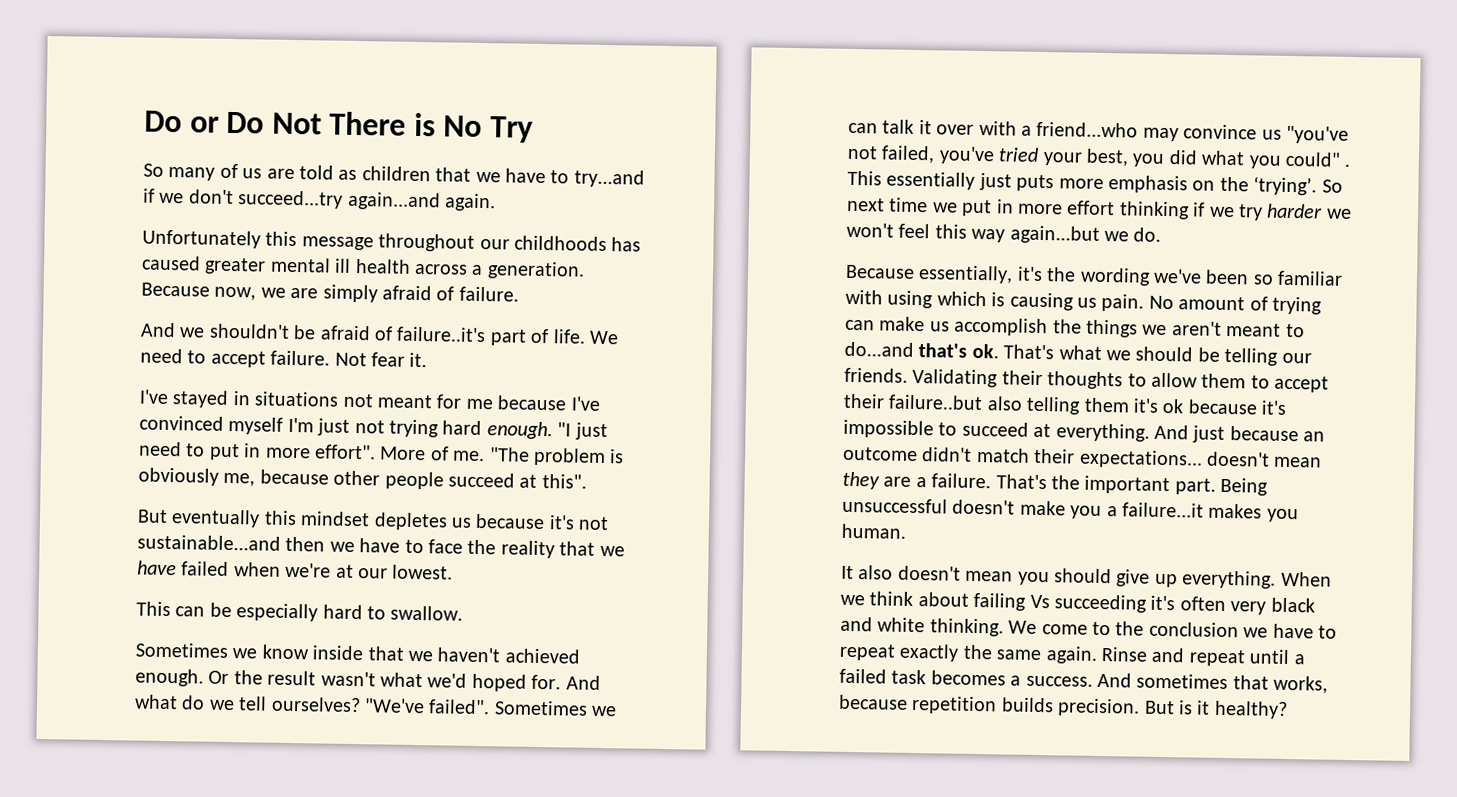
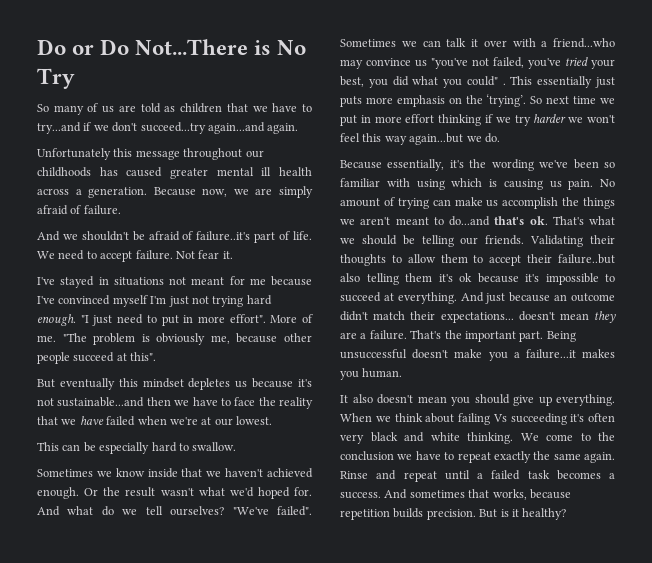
[271,111,407,136] Not There -> [135,39,249,55] Not...There

